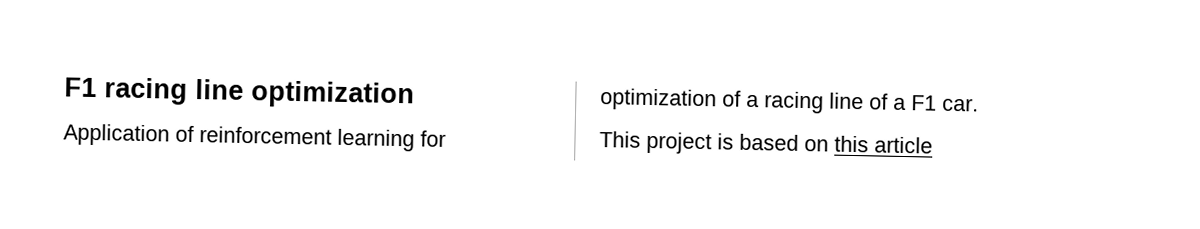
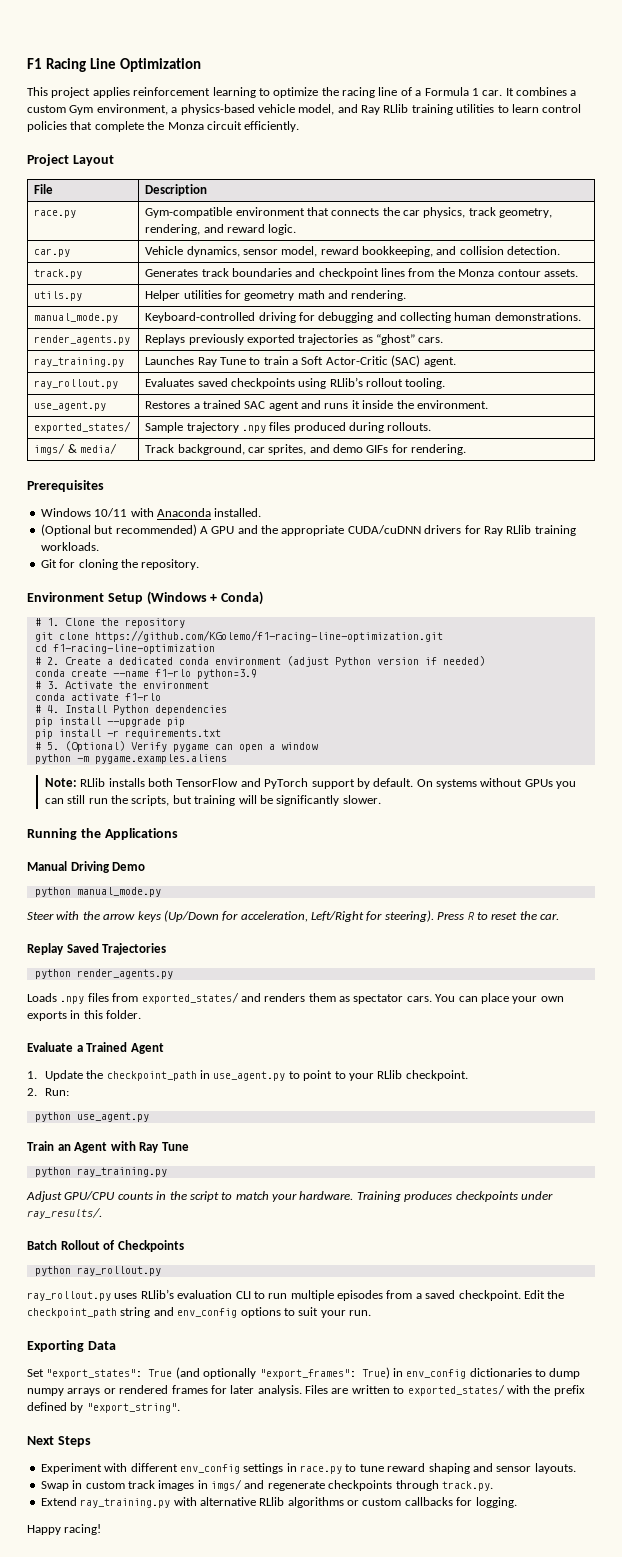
[64,77,415,110] [63,123,446,152] [600,88,979,114] [599,130,933,155] F1 racing line optimization // Application of reinforcement learning for optimization of a racing line of a F1 car. // This project is based on this article -> [27,58,201,72] [27,87,577,98] [27,104,582,115] [27,121,300,132] [27,154,114,166] [34,184,54,194] [145,184,208,196] [34,209,77,218] [145,207,553,218] [145,224,297,235] [34,248,71,257] [145,246,561,257] [34,269,83,279] [145,268,578,279] [34,291,83,301] [145,290,407,301] [34,313,119,323] [145,312,581,323] [34,335,131,345] [145,334,444,345] [34,357,125,367] [145,355,456,367] [34,379,119,389] [145,377,446,389] [34,401,107,411] [145,400,488,411] [34,421,132,433] [145,422,432,433] [34,443,117,455] [145,444,467,455] [27,480,104,492] [40,508,262,517] [40,524,576,536] [40,542,99,551] [40,559,200,570] [27,591,264,605] [34,618,185,628] [34,630,443,642] [34,644,215,654] [34,656,485,667] [34,669,257,679] [34,681,209,689] [34,693,161,701] [34,705,227,715] [34,717,185,727] [34,729,221,739] [34,741,318,752] [34,754,227,764] [44,778,577,789] [44,795,381,806] [27,828,178,840] [27,861,146,873] [34,887,161,897] [27,910,559,922] [27,943,167,955] [34,969,173,979] [27,992,564,1004] [27,1010,142,1021] [27,1042,164,1054] [27,1070,468,1081] [27,1088,69,1096] [34,1112,149,1122] [27,1141,189,1153] [34,1167,167,1177] [26,1191,553,1202] [27,1207,102,1219] [27,1240,184,1252] [34,1266,161,1276] [27,1289,565,1301] [27,1307,371,1318] [27,1340,116,1352] [27,1367,581,1379] [27,1384,585,1396] [27,1402,180,1413] [27,1436,91,1447] [40,1463,576,1474] [40,1479,493,1491] [40,1497,517,1508] [27,1524,102,1535] F1 Racing Line Optimization // This project applies reinforcement learning to optimize the racing line of a Formula 1 car. It combines a custom Gym environment, a physics-based vehicle model, and Ray RLlib training utilities to learn control policies that complete the Monza circuit efficiently. // Project Layout // File | Description // race.py | Gym-compatible environment that connects the car physics, track geometry, rendering, and reward logic. // car.py | Vehicle dynamics, sensor model, reward bookkeeping, and collision detection. // track.py | Generates track boundaries and checkpoint lines from the Monza contour assets. // utils.py | Helper utilities for geometry math and rendering. // manual_mode.py | Keyboard-controlled driving for debugging and collecting human demonstrations. // render_agents.py | Replays previously exported trajectories as “ghost” cars. // ray_training.py | Launches Ray Tune to train a Soft Actor-Critic (SAC) agent. // ray_rollout.py | Evaluates saved checkpoints using RLlib’s rollout tooling. // use_agent.py | Restores a trained SAC agent and runs it inside the environment. // exported_states/ | Sample trajectory .npy files produced during rollouts. // imgs/ & media/ | Track background, car sprites, and demo GIFs for rendering. // Prerequisites // Windows 10/11 with Anaconda installed. // (Optional but recommended) A GPU and the appropriate CUDA/cuDNN drivers for Ray RLlib training workloads. // Git for cloning the repository. // Environment Setup (Windows + Conda) // # 1. Clone the repository // git clone https://github.com/KGolemo/f1-racing-line-optimization.git // cd f1-racing-line-optimization // # 2. Create a dedicated conda environment (adjust Python version if needed) // conda create --name f1-rlo python=3.9 // # 3. Activate the environment // conda activate f1-rlo // # 4. Install Python dependencies // pip install --upgrade pip // pip install -r requirements.txt // # 5. (Optional) Verify pygame can open a window // python -m pygame.examples.aliens // Note: RLlib installs both TensorFlow and PyTorch support by default. On systems without GPUs you can still run the scripts, but training will be significantly slower. // Running the Applications // Manual Driving Demo // python manual_mode.py // Steer with the arrow keys (Up/Down for acceleration, Left/Right for steering). Press R to reset the car. // Replay Saved Trajectories // python render_agents.py // Loads .npy files from exported_states/ and renders them as spectator cars. You can place your own exports in this folder. // Evaluate a Trained Agent // 1. Update the checkpoint_path in use_agent.py to point to your RLlib checkpoint. // 2. Run: // python use_agent.py // Train an Agent with Ray Tune // python ray_training.py // Adjust GPU/CPU counts in the script to match your hardware. Training produces checkpoints under ray_results/. // Batch Rollout of Checkpoints // python ray_rollout.py // ray_rollout.py uses RLlib’s evaluation CLI to run multiple episodes from a saved checkpoint. Edit the checkpoint_path string and env_config options to suit your run. // Exporting Data // Set "export_states": True (and optionally "export_frames": True) in env_config dictionaries to dump numpy arrays or rendered frames for later analysis. Files are written to exported_states/ with the prefix defined by "export_string". // Next Steps // Experiment with different env_config settings in race.py to tune reward shaping and sensor layouts. // Swap in custom track images in imgs/ and regenerate checkpoints through track.py. // Extend ray_training.py with alternative RLlib algorithms or custom callbacks for logging. // Happy racing!

